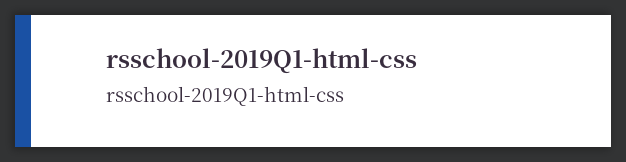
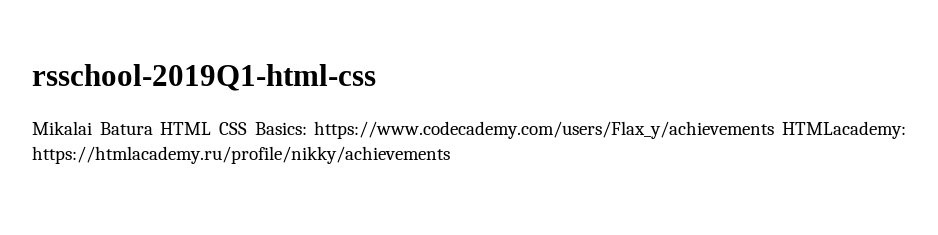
[106,86,344,106] rsschool-2019Q1-html-css -> [32,121,906,139] [32,146,450,164] Mikalai Batura HTML CSS Basics: https://www.codecademy.com/users/Flax_y/achievements HTMLacademy: https://htmlacademy.ru/profile/nikky/achievements

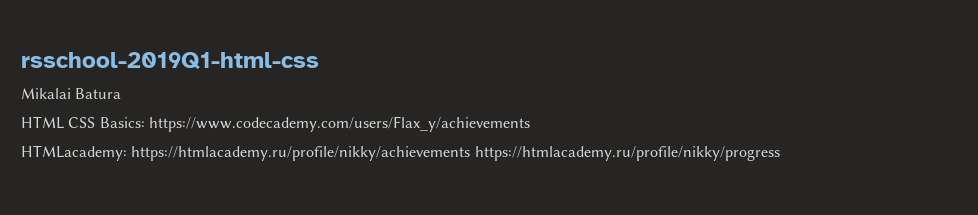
(153, 128) none -> (122, 93) //
(775, 130) none -> (530, 124) //
(450, 155) none -> [474,146,780,161] https://htmlacademy.ru/profile/nikky/progress

